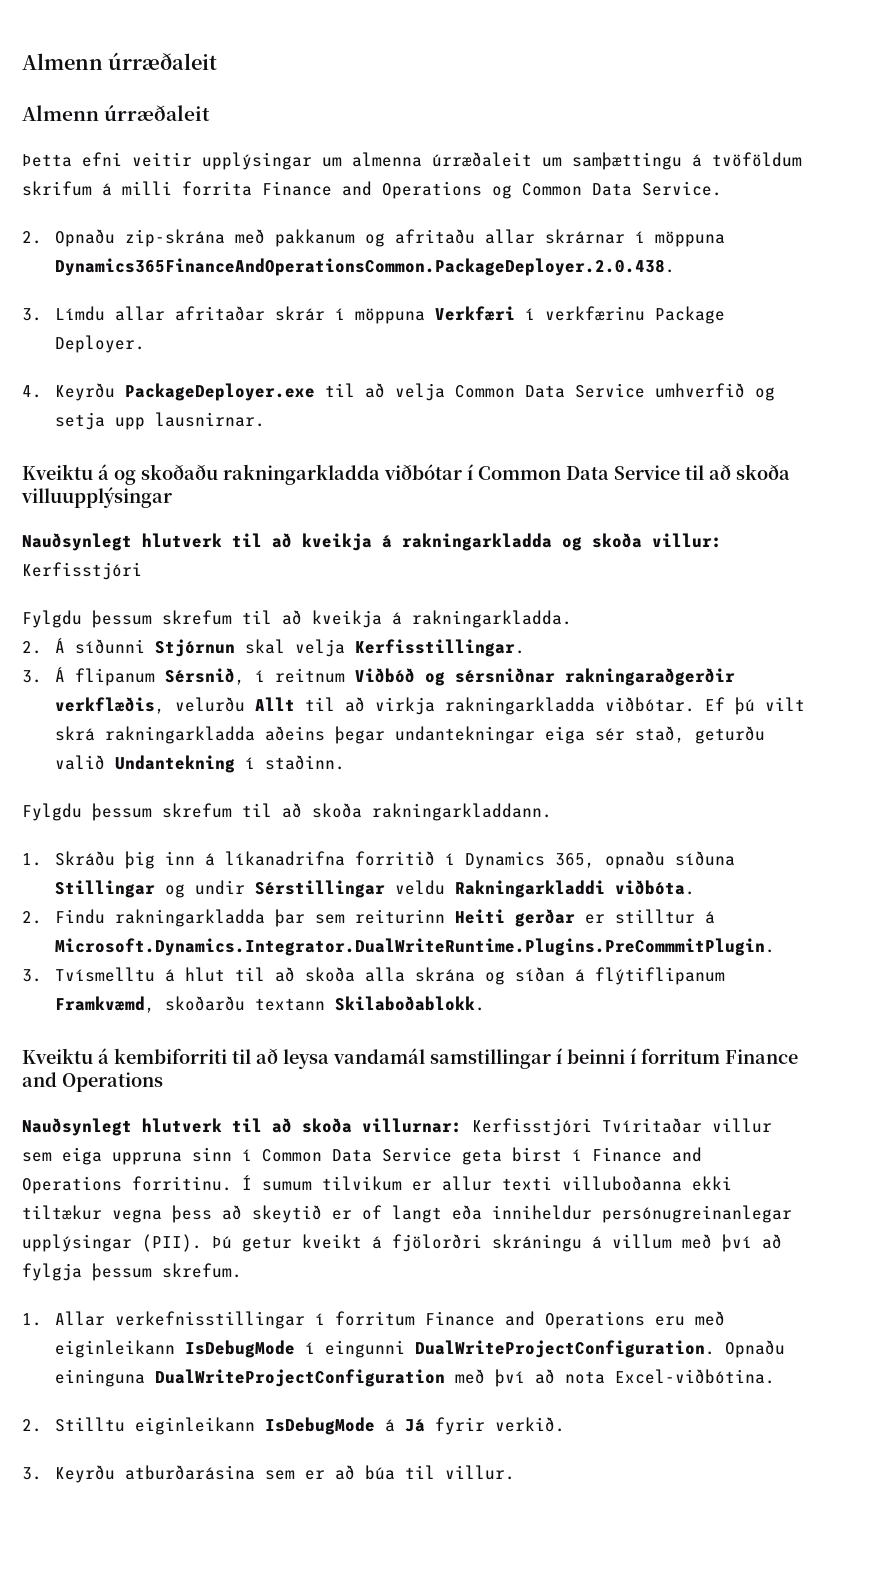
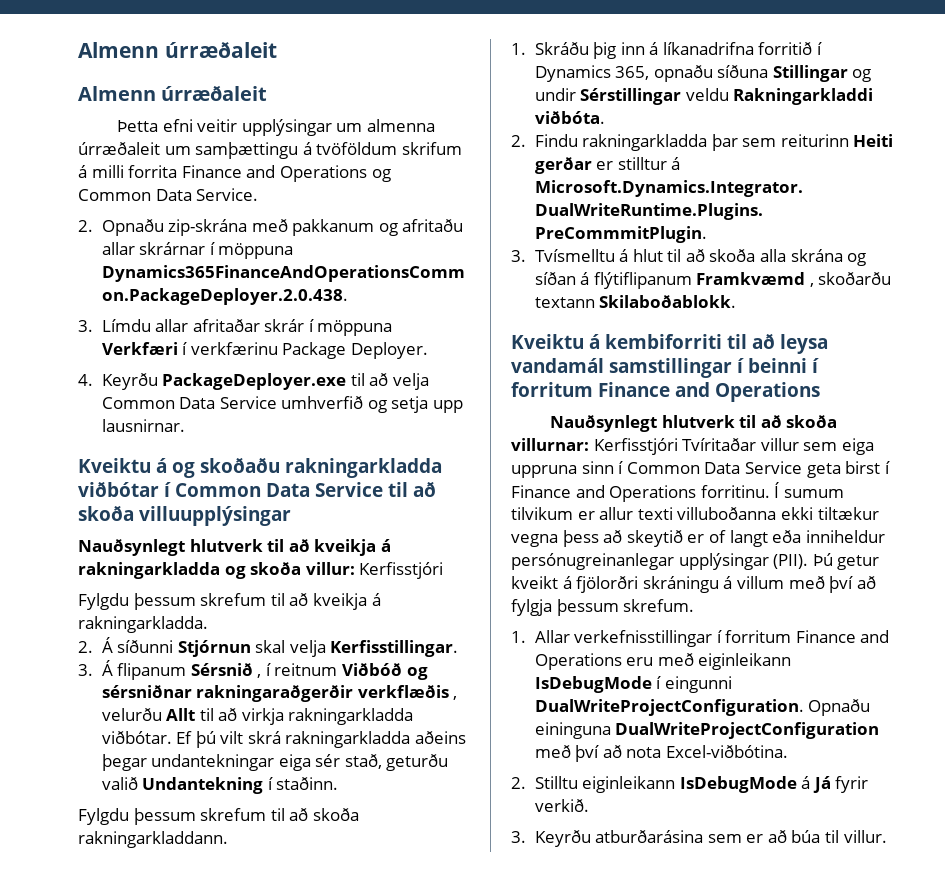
[165,668,246,685] Sérsnið, -> [190,663,262,678] Sérsnið ,
[55,697,166,714] verkflæðis, -> [357,685,458,700] verkflæðis ,
[55,996,156,1013] Framkvæmd, -> [696,272,814,287] Framkvæmd ,

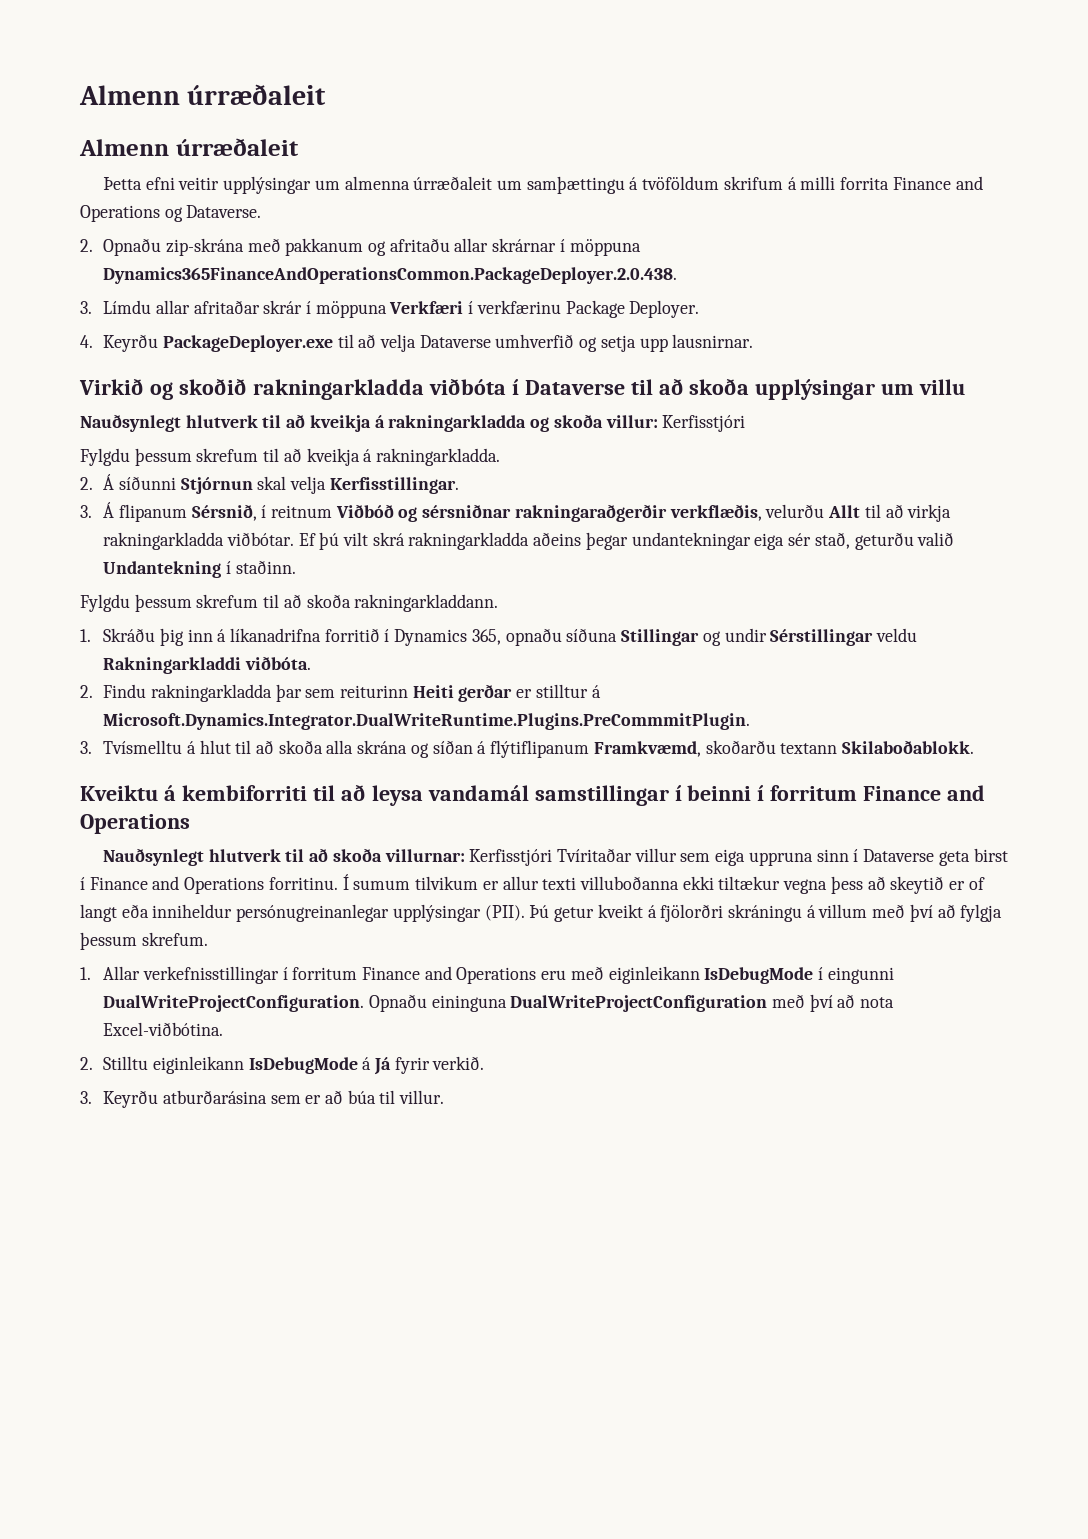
[78,188,259,201] Common Data Service. -> [186,205,262,218] Dataverse.
[101,396,277,409] Common Data Service -> [419,335,491,348] Dataverse
[78,457,442,478] [78,481,436,497] [78,505,291,526] Kveiktu á og skoðaðu rakningarkladda viðbótar í Common Data Service til að skoða villuupplýsingar -> [79,378,966,400] Virkið og skoðið rakningarkladda viðbóta í Dataverse til að skoða upplýsingar um villu
[190,663,262,678] Sérsnið , -> [191,504,257,521] Sérsnið,
[357,685,458,700] verkflæðis , -> [669,504,762,521] verkflæðis,
[696,272,814,287] Framkvæmd , -> [593,741,701,757] Framkvæmd,
[626,461,802,474] Common Data Service -> [863,849,935,862] Dataverse

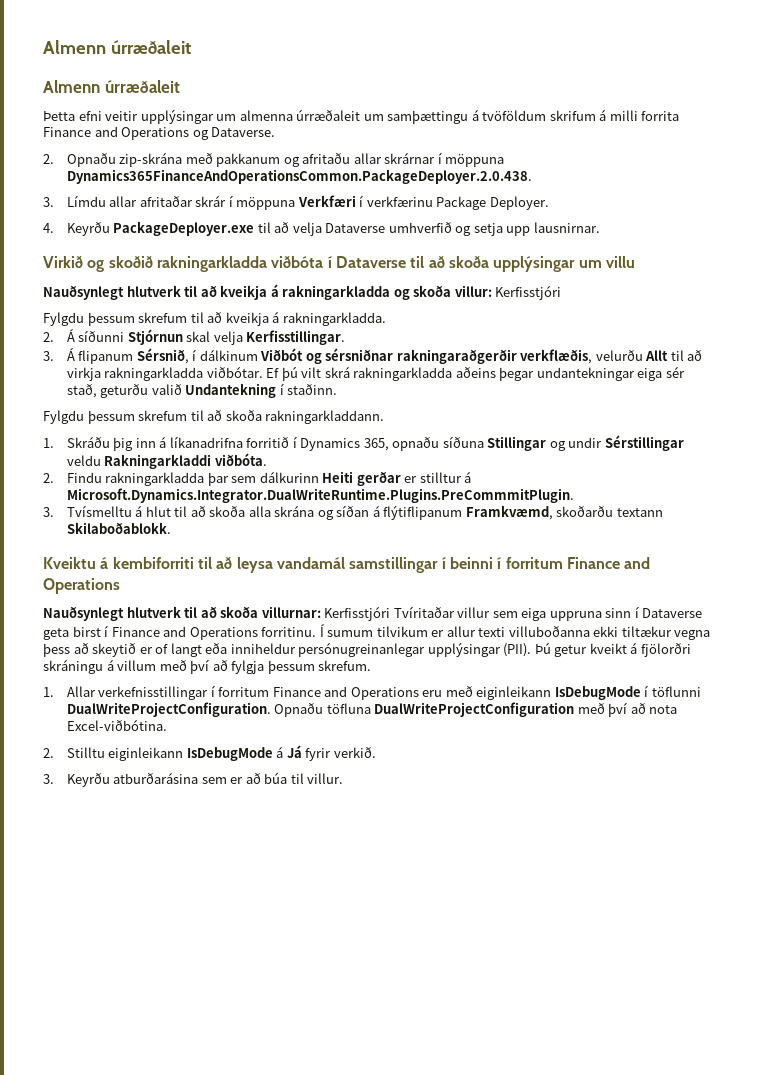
[271,504,394,518] reitnum Viðbóð -> [199,348,304,361] dálkinum Viðbót
[340,685,409,698] reiturinn -> [259,471,319,483] dálkurinn
[827,967,894,984] eingunni -> [651,686,701,697] töflunni
[431,995,507,1012] eininguna -> [326,703,371,714] töfluna

